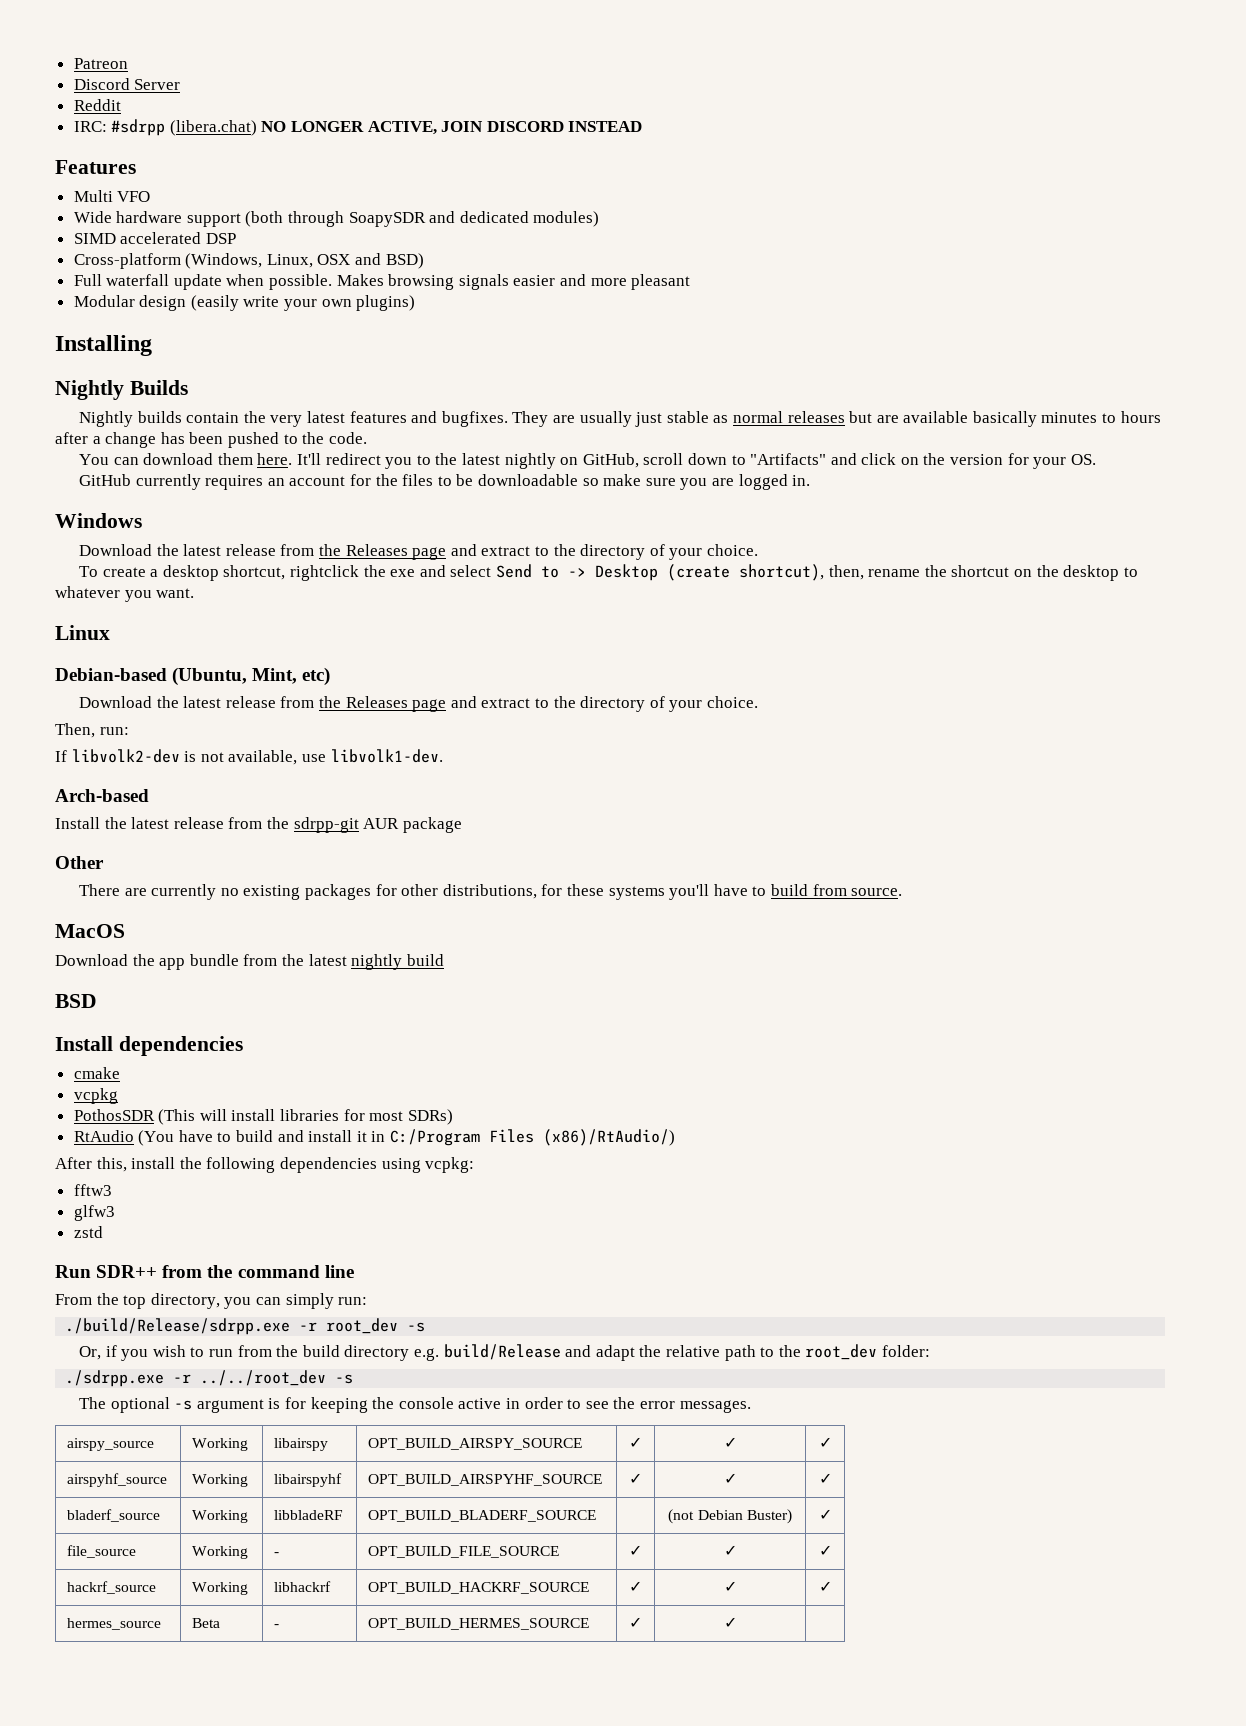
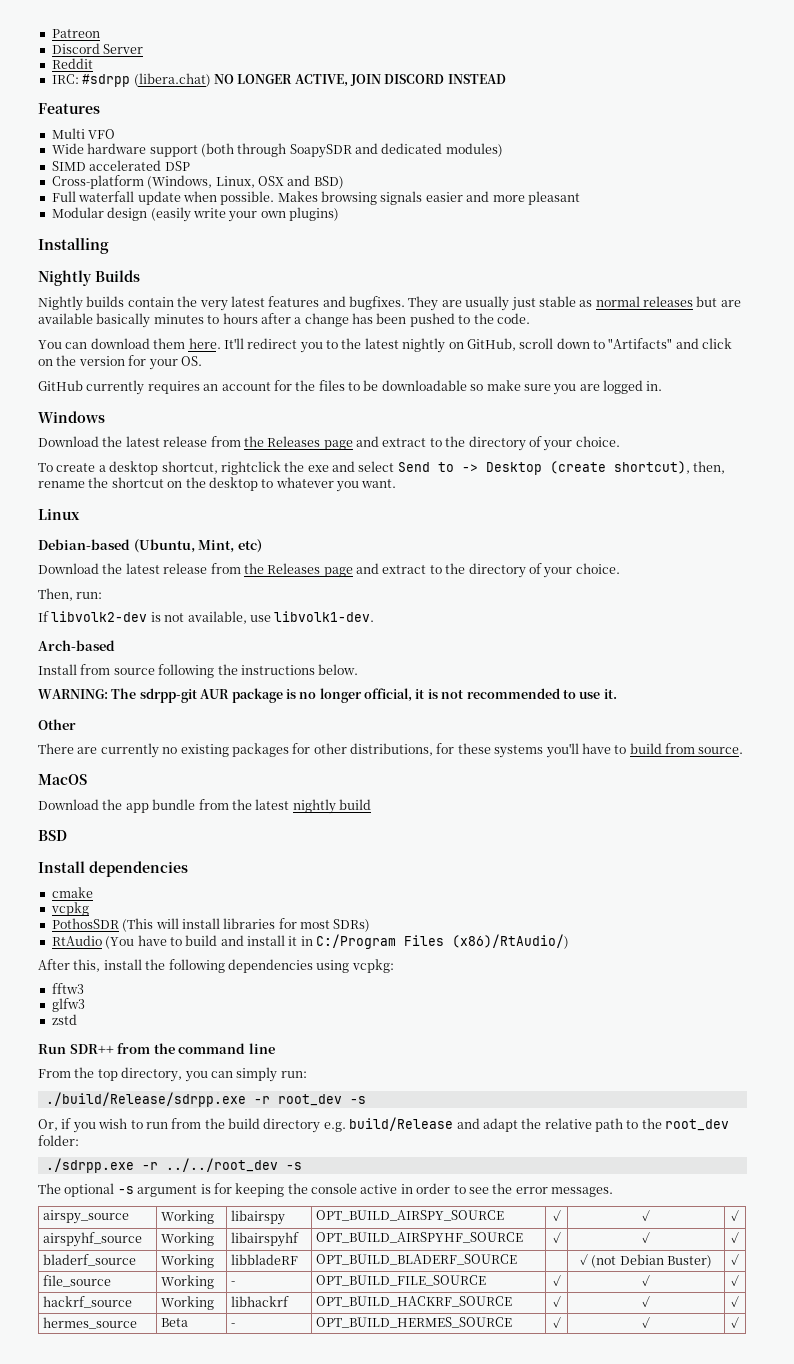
[104,817,462,833] the latest release from the sdrpp-git AUR package -> [80,664,359,678] [38,688,617,703] from source following the instructions below. // WARNING: The sdrpp-git AUR package is no longer official, it is not recommended to use it.
(597, 1516) none -> [579,1254,588,1265] ✓
(737, 1622) none -> [731,1317,739,1328] ✓

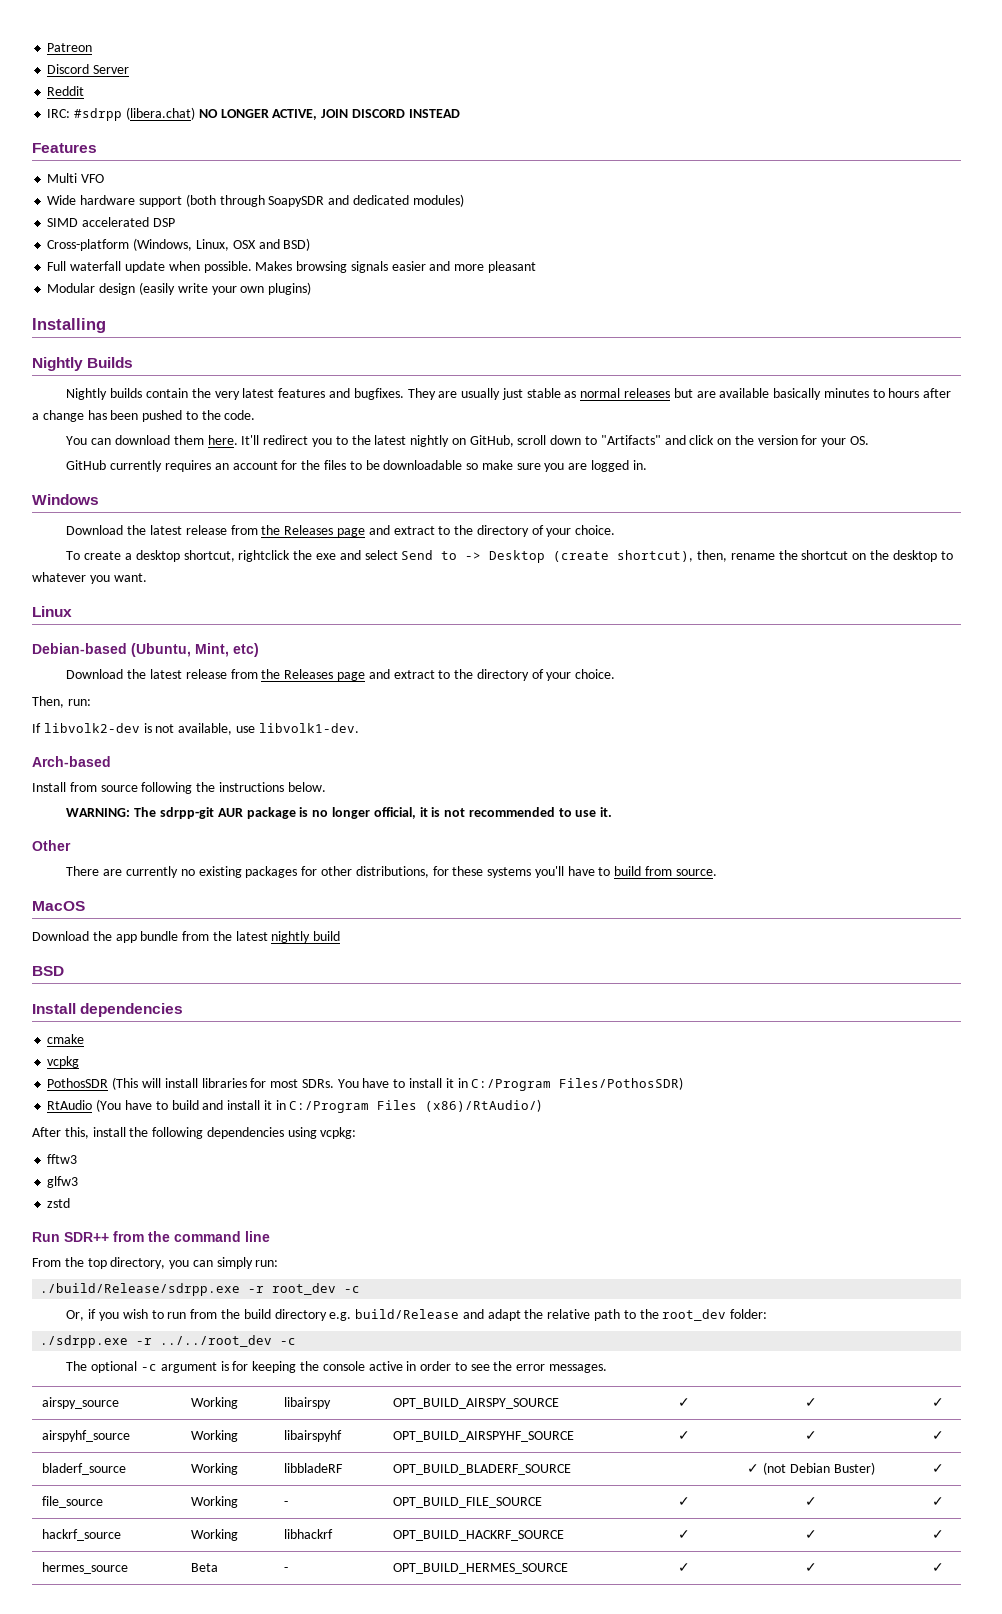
[333,919,371,932] SDRs) -> [301,1077,684,1091] SDRs. You have to install it in C:/Program Files/PothosSDR)
[349,1096,366,1104] -s -> [344,1286,361,1293] -c
[285,1162,302,1170] -s -> [280,1338,297,1345] -c
[117,1186,134,1194] -s -> [141,1364,158,1371] -c

